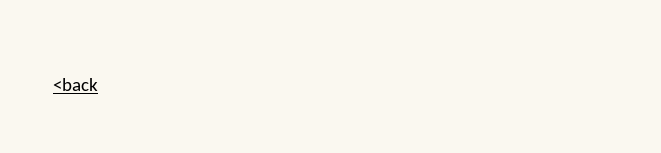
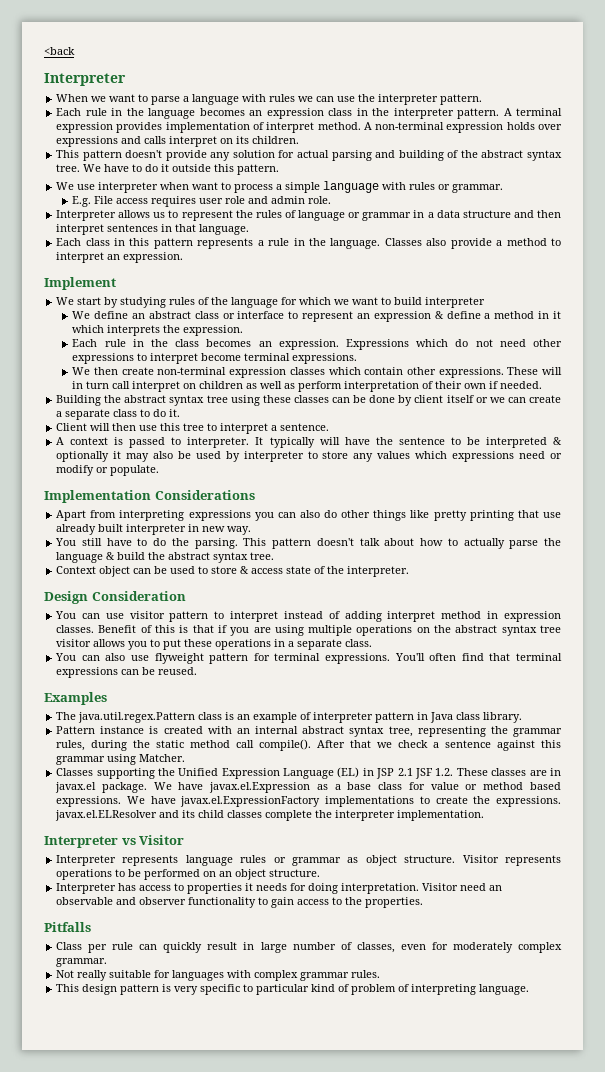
(98, 84) none -> [44,73,126,86] [56,94,483,105] [56,108,562,119] [56,122,563,133] [56,136,300,147] [56,150,562,161] [56,164,280,175] [56,181,504,193] [72,196,332,207] [56,210,561,221] [56,224,250,235] [56,238,561,249] [56,252,184,263] [44,277,116,290] [56,297,486,308] [72,311,561,322] [72,325,244,336] [72,339,562,350] [72,353,358,364] [72,367,562,378] [72,381,543,392] [56,395,562,406] [56,409,181,420] [56,423,330,434] [56,437,562,448] [56,451,563,462] [56,465,160,476] [44,490,255,503] [56,510,561,521] [56,524,252,535] [55,538,561,549] [56,552,275,563] [56,566,410,577] [44,591,186,604] [55,611,562,622] [56,625,561,636] [56,639,373,650] [55,653,563,664] [56,667,198,678] [44,692,107,705] [56,712,523,723] [56,726,562,737] [56,739,561,751] [56,754,186,765] [56,767,561,779] [55,782,561,793] [56,796,561,807] [55,810,485,821] [44,835,185,848] [56,855,561,866] [56,869,321,880] [56,883,503,894] [56,897,424,908] [44,922,91,932] [56,942,562,953] [56,958,108,967] [56,970,381,981] [56,984,530,995] // Interpreter // When we want to parse a language with rules we can use the interpreter pattern. // Each rule in the language becomes an expression class in the interpreter pattern. A terminal expression provides implementation of interpret method. A non-terminal expression holds over expressions and calls interpret on its children. // This pattern doesn't provide any solution for actual parsing and building of the abstract syntax tree. We have to do it outside this pattern. // We use interpreter when want to process a simple language with rules or grammar. // E.g. File access requires user role and admin role. // Interpreter allows us to represent the rules of language or grammar in a data structure and then interpret sentences in that language. // Each class in this pattern represents a rule in the language. Classes also provide a method to interpret an expression. // Implement // We start by studying rules of the language for which we want to build interpreter // We define an abstract class or interface to represent an expression & define a method in it which interprets the expression. // Each rule in the class becomes an expression. Expressions which do not need other expressions to interpret become terminal expressions. // We then create non-terminal expression classes which contain other expressions. These will in turn call interpret on children as well as perform interpretation of their own if needed. // Building the abstract syntax tree using these classes can be done by client itself or we can create a separate class to do it. // Client will then use this tree to interpret a sentence. // A context is passed to interpreter. It typically will have the sentence to be interpreted & optionally it may also be used by interpreter to store any values which expressions need or modify or populate. // Implementation Considerations // Apart from interpreting expressions you can also do other things like pretty printing that use already built interpreter in new way. // You still have to do the parsing. This pattern doesn't talk about how to actually parse the language & build the abstract syntax tree. // Context object can be used to store & access state of the interpreter. // Design Consideration // You can use visitor pattern to interpret instead of adding interpret method in expression classes. Benefit of this is that if you are using multiple operations on the abstract syntax tree visitor allows you to put these operations in a separate class. // You can also use flyweight pattern for terminal expressions. You'll often find that terminal expressions can be reused. // Examples // The java.util.regex.Pattern class is an example of interpreter pattern in Java class library. // Pattern instance is created with an internal abstract syntax tree, representing the grammar rules, during the static method call compile(). After that we check a sentence against this grammar using Matcher. // Classes supporting the Unified Expression Language (EL) in JSP 2.1 JSF 1.2. These classes are in javax.el package. We have javax.el.Expression as a base class for value or method based expressions. We have javax.el.ExpressionFactory implementations to create the expressions. javax.el.ELResolver and its child classes complete the interpreter implementation. // Interpreter vs Visitor // Interpreter represents language rules or grammar as object structure. Visitor represents operations to be performed on an object structure. // Interpreter has access to properties it needs for doing interpretation. Visitor need an observable and observer functionality to gain access to the properties. // Pitfalls // Class per rule can quickly result in large number of classes, even for moderately complex grammar. // Not really suitable for languages with complex grammar rules. // This design pattern is very specific to particular kind of problem of interpreting language.

